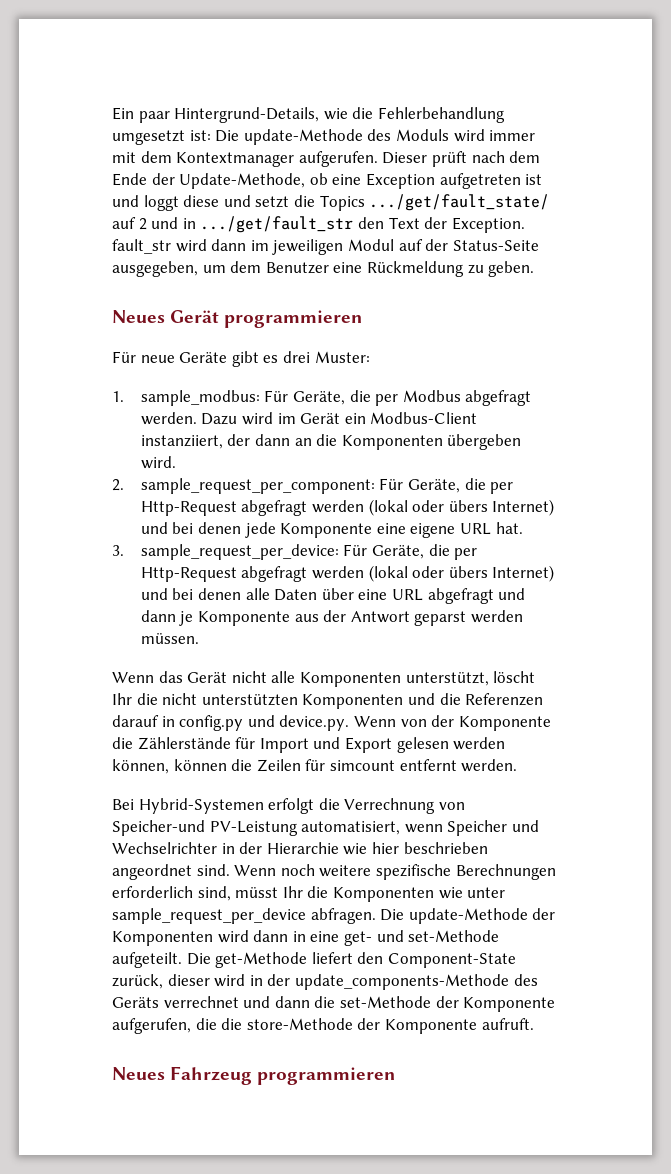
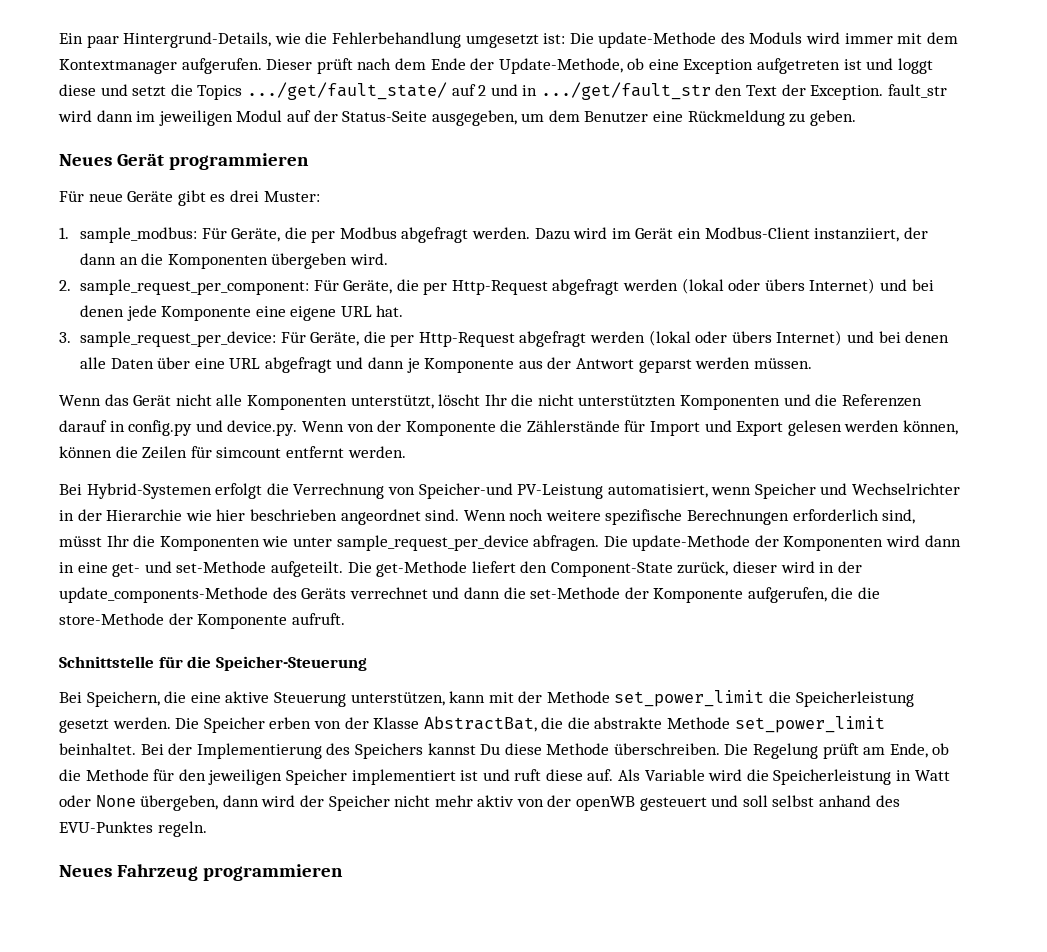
(534, 1024) none -> [59,656,367,671] [59,690,914,707] [59,716,885,733] [59,743,950,759] [59,769,950,785] [59,795,900,811] [59,821,207,837] // Schnittstelle für die Speicher-Steuerung // Bei Speichern, die eine aktive Steuerung unterstützen, kann mit der Methode set_power_limit die Speicherleistung gesetzt werden. Die Speicher erben von der Klasse AbstractBat, die die abstrakte Methode set_power_limit beinhaltet. Bei der Implementierung des Speichers kannst Du diese Methode überschreiben. Die Regelung prüft am Ende, ob die Methode für den jeweiligen Speicher implementiert ist und ruft diese auf. Als Variable wird die Speicherleistung in Watt oder None übergeben, dann wird der Speicher nicht mehr aktiv von der openWB gesteuert und soll selbst anhand des EVU-Punktes regeln.

